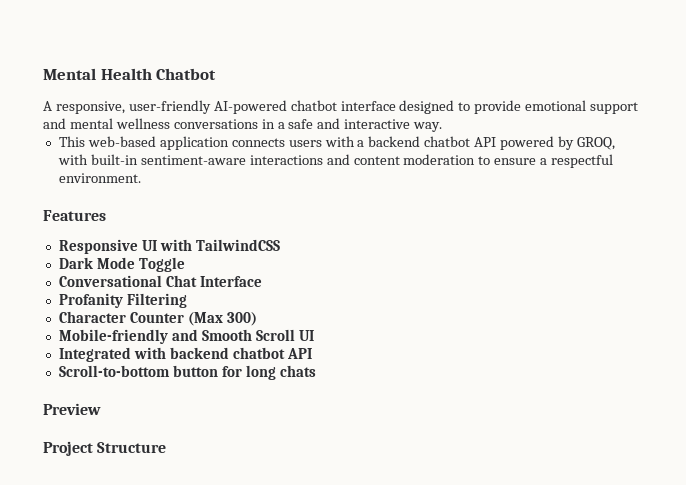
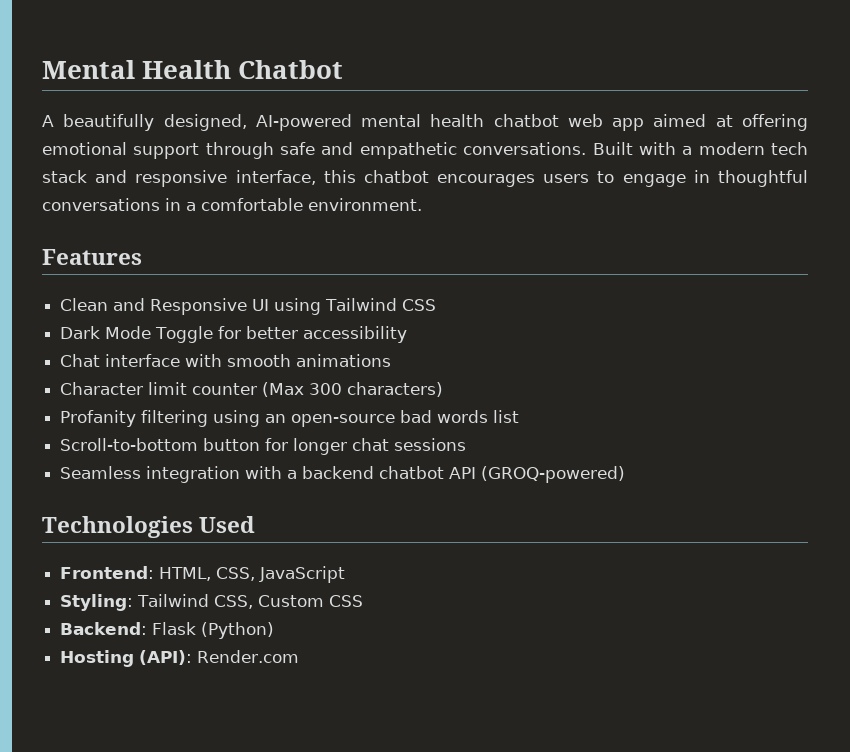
[55,100,639,114] [43,118,443,132] [58,136,322,150] responsive, user-friendly AI-powered chatbot interface designed to provide emotional support and mental wellness conversations in a safe and interactive way. // This web-based application connects users -> [63,114,808,131] [42,142,809,159] [42,170,808,187] [42,198,422,211] [42,249,142,265] [60,298,437,315] [60,326,408,343] [60,354,392,367] [60,382,444,397] [60,410,520,427] [60,438,467,455] [60,466,241,483] beautifully designed, AI-powered mental health chatbot web app aimed at offering emotional support through safe and empathetic conversations. Built with a modern tech stack and responsive interface, this chatbot encourages users to engage in thoughtful conversations in a comfortable environment. // Features // Clean and Responsive UI using Tailwind CSS // Dark Mode Toggle for better accessibility // Chat interface with smooth animations // Character limit counter (Max 300 characters) // Profanity filtering using an open-source bad words list // Scroll-to-bottom button for longer chat sessions // Seamless integration
[500,136,615,150] [57,154,614,168] [58,173,141,183] [43,210,106,221] [58,239,280,254] [58,257,185,272] [58,275,262,287] [58,293,187,308] [58,311,257,326] [58,329,314,344] [58,347,312,362] [58,365,316,380] [43,403,101,415] [43,441,167,456] powered by GROQ, with built-in sentiment-aware interactions and content moderation to ensure a respectful environment. // Features // Responsive UI with TailwindCSS // Dark Mode Toggle // Conversational Chat Interface // Profanity Filtering // Character Counter (Max 300) // Mobile-friendly and Smooth Scroll UI // Integrated with backend chatbot API // Scroll-to-bottom button for long chats // Preview // Project Structure -> [481,466,626,483] [42,516,256,538] [60,566,346,583] [60,594,364,611] [60,622,275,639] [60,650,300,667] (GROQ-powered) // Technologies Used // Frontend: HTML, CSS, JavaScript // Styling: Tailwind CSS, Custom CSS // Backend: Flask (Python) // Hosting (API): Render.com

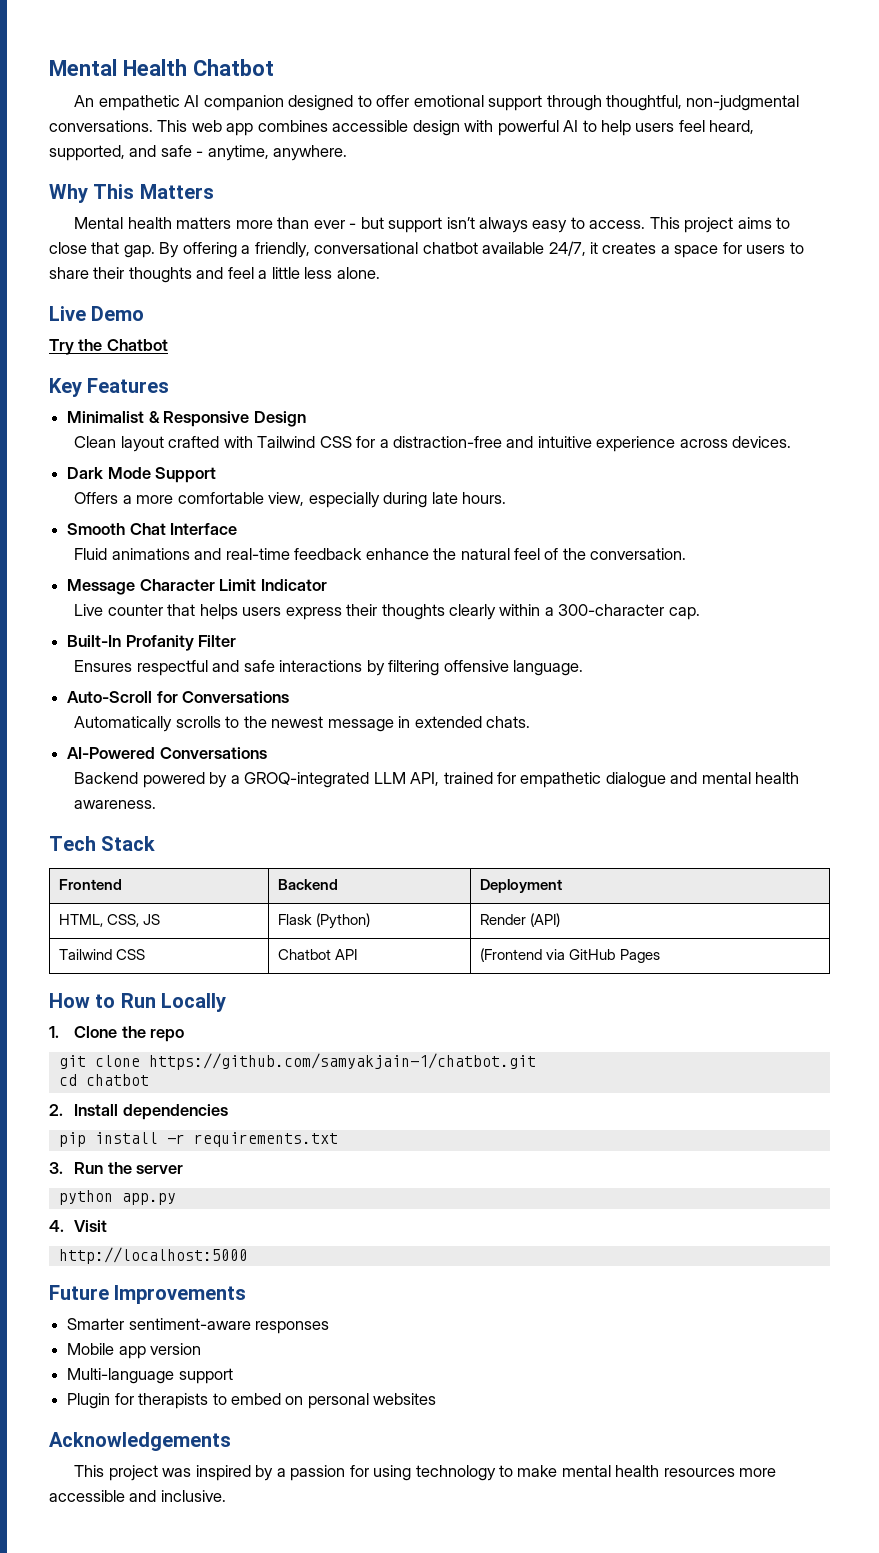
[42,114,808,131] [42,142,809,159] [42,170,808,187] [42,198,422,211] [42,249,142,265] [60,298,437,315] [60,326,408,343] [60,354,392,367] [60,382,444,397] [60,410,520,427] [60,438,467,455] [60,466,626,483] [42,516,256,538] [60,566,346,583] [60,594,364,611] [60,622,275,639] [60,650,300,667] A beautifully designed, AI-powered mental health chatbot web app aimed at offering emotional support through safe and empathetic conversations. Built with a modern tech stack and responsive interface, this chatbot encourages users to engage in thoughtful conversations in a comfortable environment. // Features // Clean and Responsive UI using Tailwind CSS // Dark Mode Toggle for better accessibility // Chat interface with smooth animations // Character limit counter (Max 300 characters) // Profanity filtering using an open-source bad words list // Scroll-to-bottom button for longer chat sessions // Seamless integration with a backend chatbot API (GROQ-powered) // Technologies Used // Frontend: HTML, CSS, JavaScript // Styling: Tailwind CSS, Custom CSS // Backend: Flask (Python) // Hosting (API): Render.com -> [74,95,800,111] [49,120,755,136] [49,145,348,161] [49,184,214,203] [74,217,791,233] [49,241,804,258] [49,267,380,283] [49,306,145,321] [49,339,168,355] [49,378,170,397] [67,411,306,427] [74,436,792,452] [67,467,217,483] [74,492,507,508] [67,523,238,535] [74,548,687,560] [67,579,327,595] [74,604,700,620] [67,635,237,651] [74,660,584,676] [67,691,290,703] [74,716,531,732] [67,747,267,759] [74,772,800,788] [74,800,157,809] [49,836,156,851] [59,879,123,890] [278,879,339,890] [480,879,563,893] [59,914,161,927] [278,913,371,929] [480,913,561,927] [59,949,146,960] [278,949,358,960] [480,948,660,963] [49,993,227,1012] [49,1026,185,1042] [58,1053,536,1070] [58,1074,149,1086] [49,1104,228,1120] [58,1132,338,1147] [49,1162,184,1174] [58,1190,176,1205] [49,1220,108,1232] [58,1247,248,1264] [49,1285,247,1304] [67,1318,330,1334] [67,1343,202,1359] [67,1368,233,1384] [67,1393,437,1409] [49,1432,231,1451] [74,1465,777,1481] [49,1490,226,1502] An empathetic AI companion designed to offer emotional support through thoughtful, non-judgmental conversations. This web app combines accessible design with powerful AI to help users feel heard, supported, and safe - anytime, anywhere. // Why This Matters // Mental health matters more than ever - but support isn’t always easy to access. This project aims to close that gap. By offering a friendly, conversational chatbot available 24/7, it creates a space for users to share their thoughts and feel a little less alone. // Live Demo // Try the Chatbot // Key Features // Minimalist & Responsive Design // Clean layout crafted with Tailwind CSS for a distraction-free and intuitive experience across devices. // Dark Mode Support // Offers a more comfortable view, especially during late hours. // Smooth Chat Interface // Fluid animations and real-time feedback enhance the natural feel of the conversation. // Message Character Limit Indicator // Live counter that helps users express their thoughts clearly within a 300-character cap. // Built-In Profanity Filter // Ensures respectful and safe interactions by filtering offensive language. // Auto-Scroll for Conversations // Automatically scrolls to the newest message in extended chats. // AI-Powered Conversations // Backend powered by a GROQ-integrated LLM API, trained for empathetic dialogue and mental health awareness. // Tech Stack // Frontend | Backend | Deployment // HTML, CSS, JS | Flask (Python) | Render (API) // Tailwind CSS | Chatbot API | (Frontend via GitHub Pages // How to Run Locally // 1. Clone the repo // git clone https://github.com/samyakjain-1/chatbot.git // cd chatbot // 2. Install dependencies // pip install -r requirements.txt // 3. Run the server // python app.py // 4. Visit // http://localhost:5000 // Future Improvements // Smarter sentiment-aware responses // Mobile app version // Multi-language support // Plugin for therapists to embed on personal websites // Acknowledgements // This project was inspired by a passion for using technology to make mental health resources more accessible and inclusive.

